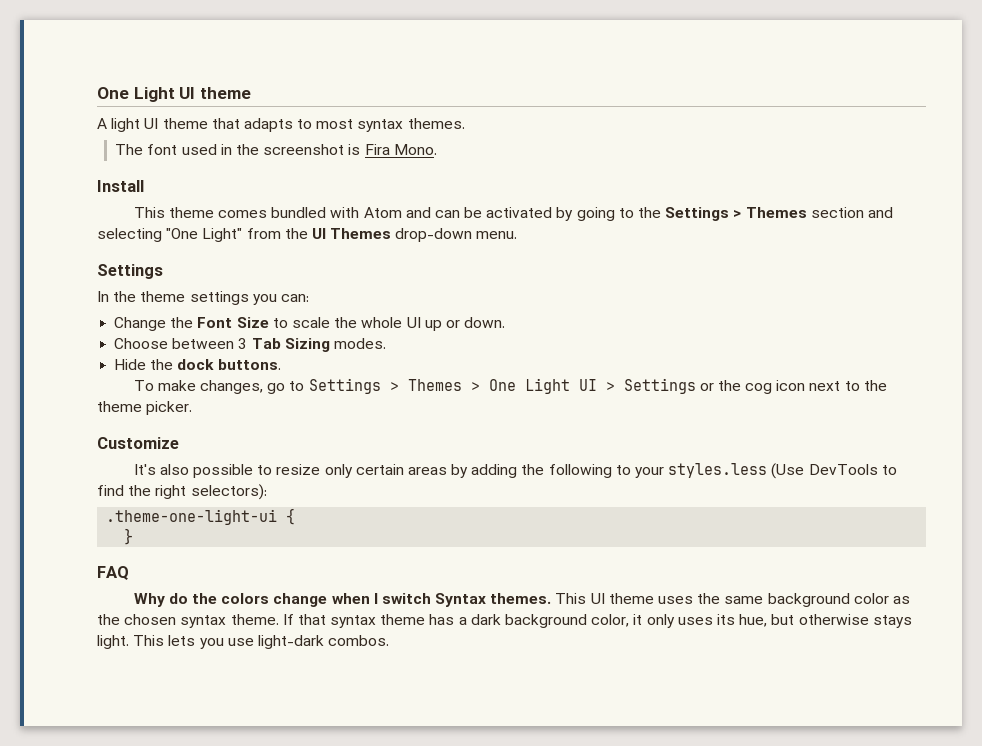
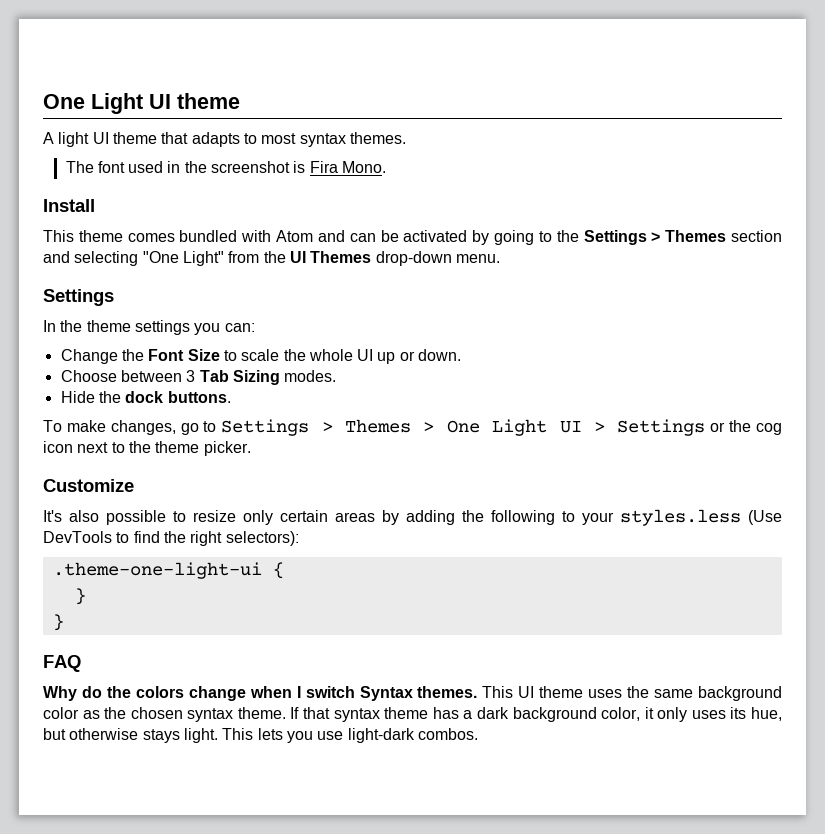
(134, 536) none -> [52,614,64,631] // }

